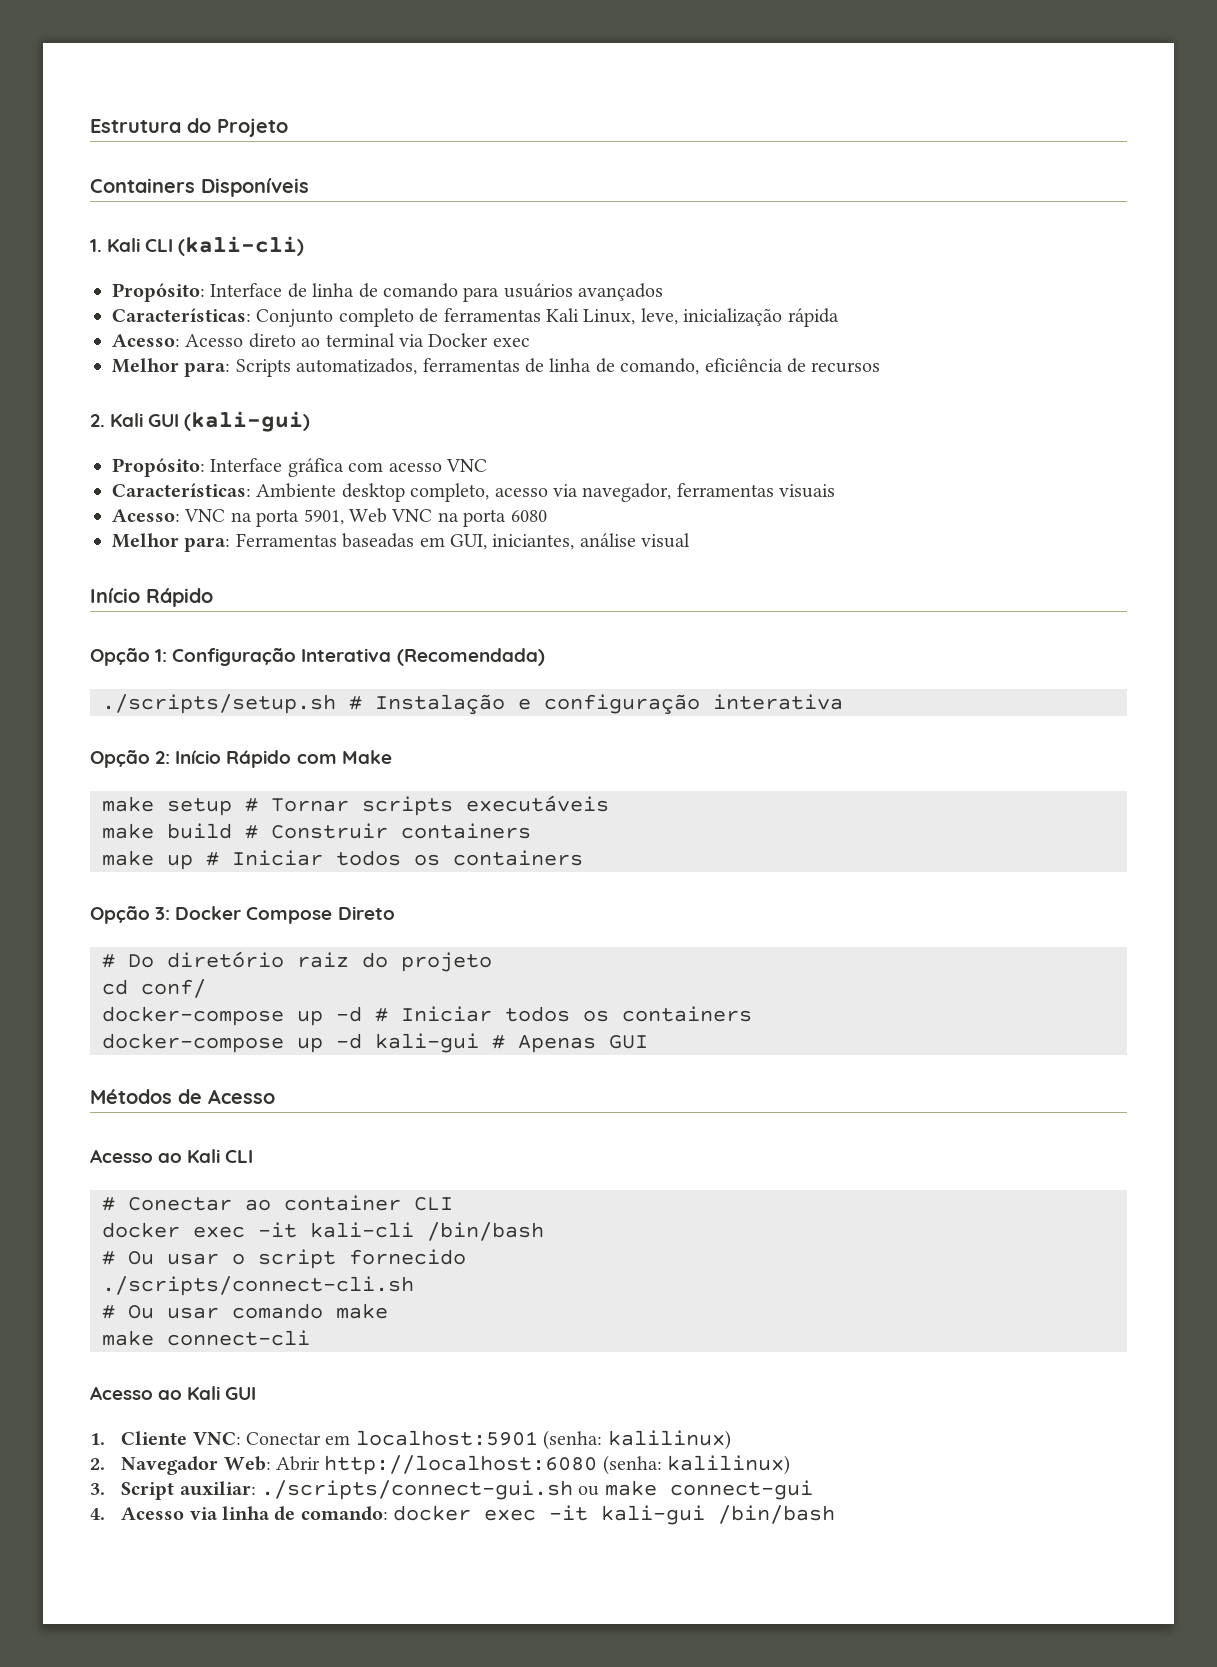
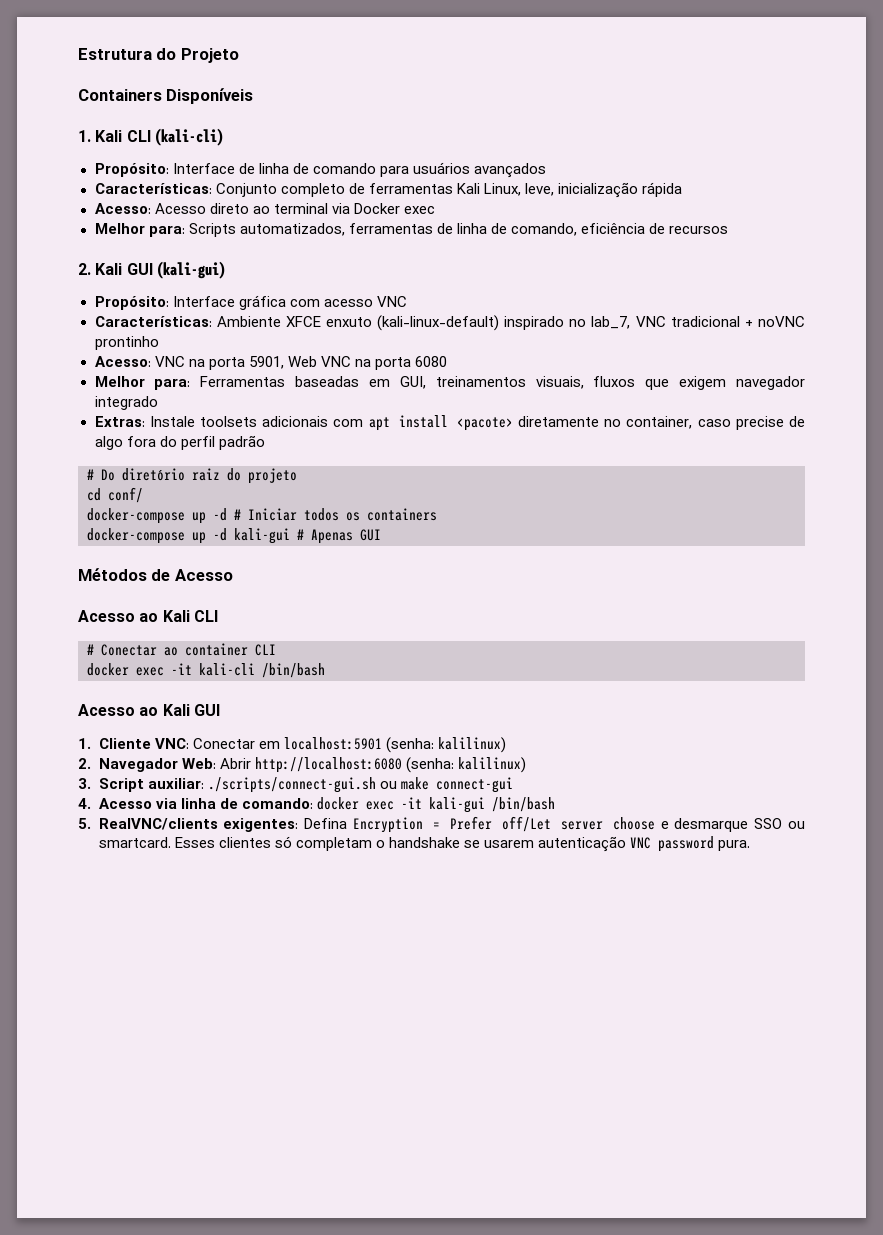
[341,483,836,502] desktop completo, acesso via navegador, ferramentas visuais -> [285,315,805,331] [94,336,159,350] XFCE enxuto (kali-linux-default) inspirado no lab_7, VNC tradicional + noVNC prontinho
[492,533,691,550] [90,588,213,607] [90,648,545,666] [102,694,843,715] [90,750,392,768] [102,795,609,816] [102,823,531,839] [102,850,583,870] [90,906,395,924] iniciantes, análise visual // Início Rápido // Opção 1: Configuração Interativa (Recomendada) // ./scripts/setup.sh # Instalação e configuração interativa // Opção 2: Início Rápido com Make // make setup # Tornar scripts executáveis // make build # Construir containers // make up # Iniciar todos os containers // Opção 3: Docker Compose Direto -> [435,376,806,390] [94,396,158,410] [94,415,805,431] [94,435,265,450] treinamentos visuais, fluxos que exigem navegador integrado // Extras: Instale toolsets adicionais com apt install <pacote> diretamente no container, caso precise de algo fora do perfil padrão
[102,1249,466,1269] [102,1276,414,1296] [102,1303,388,1319] [102,1330,310,1346] // # Ou usar o script fornecido // ./scripts/connect-cli.sh // # Ou usar comando make // make connect-cli -> (325, 670) none
(836, 1514) none -> [78,816,806,833] [98,836,751,852] // 5. RealVNC/clients exigentes: Defina Encryption = Prefer off/Let server choose e desmarque SSO ou smartcard. Esses clientes só completam o handshake se usarem autenticação VNC password pura.

